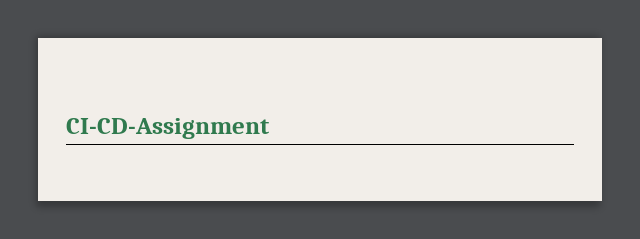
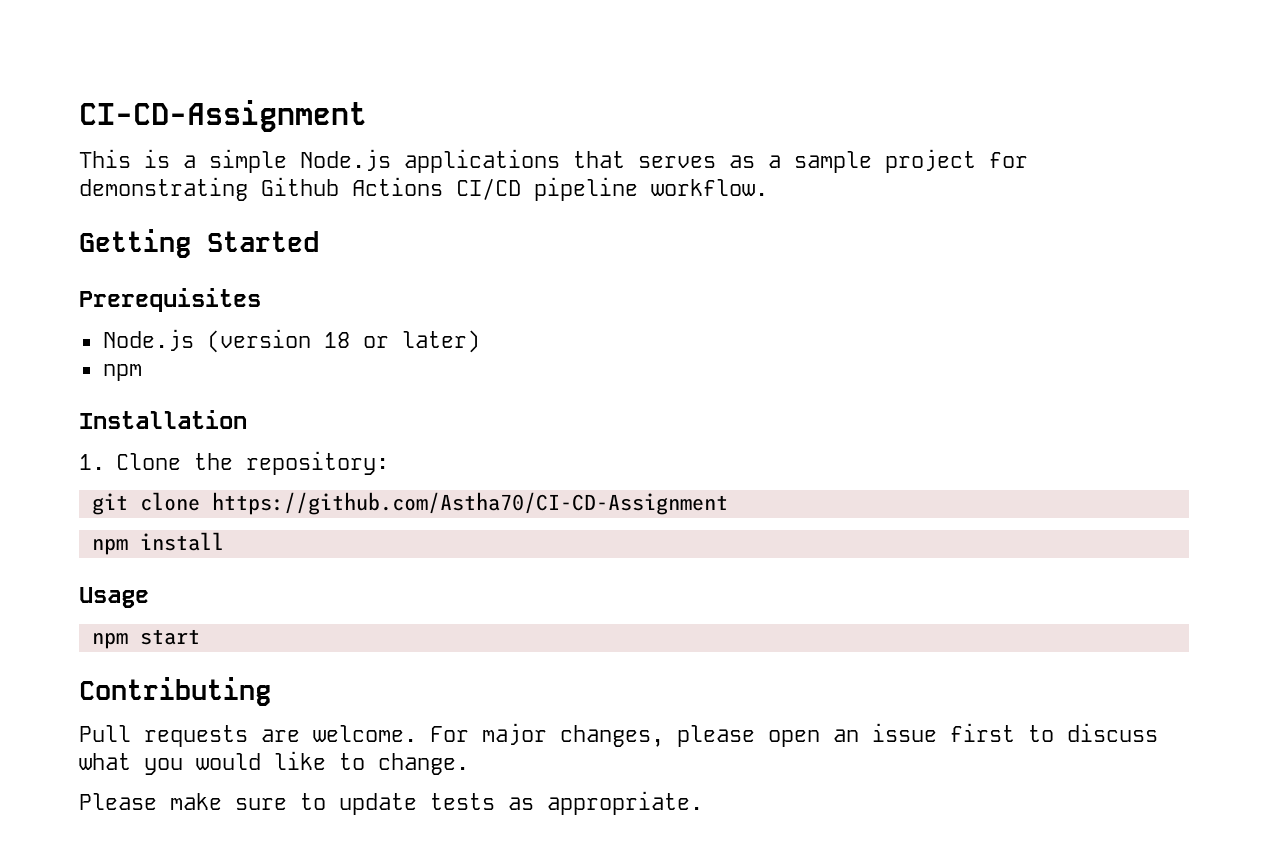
(270, 128) none -> [79,149,1028,173] [79,177,768,201] [79,229,319,258] [79,288,261,312] [102,329,480,353] [102,364,142,381] [79,410,247,429] [79,451,389,475] [91,492,728,515] [91,532,224,555] [79,587,149,608] [91,629,200,649] [79,677,271,706] [79,723,1158,747] [79,751,469,775] [79,791,703,815] // This is a simple Node.js applications that serves as a sample project for demonstrating Github Actions CI/CD pipeline workflow. // Getting Started // Prerequisites // Node.js (version 18 or later) // npm // Installation // 1. Clone the repository: // git clone https://github.com/Astha70/CI-CD-Assignment // npm install // Usage // npm start // Contributing // Pull requests are welcome. For major changes, please open an issue first to discuss what you would like to change. // Please make sure to update tests as appropriate.

